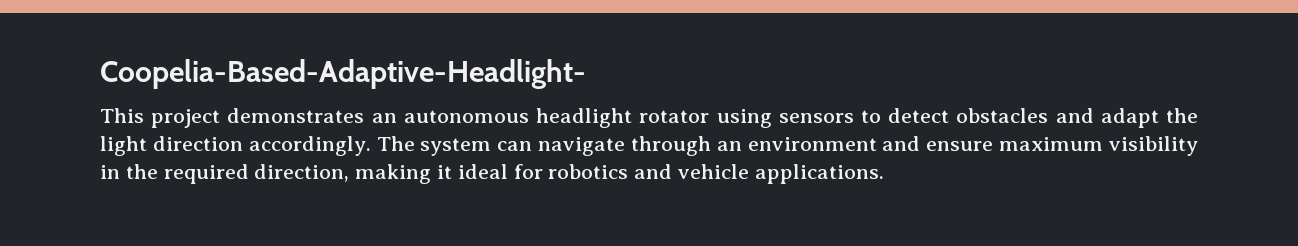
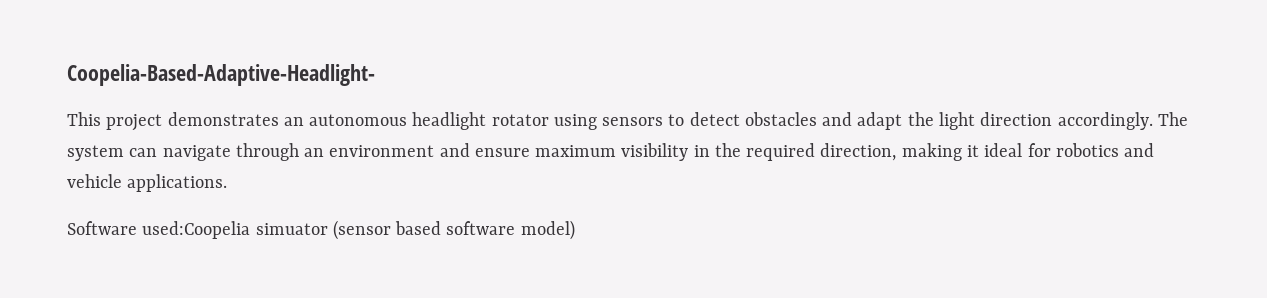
(884, 174) none -> [67,220,575,240] // Software used:Coopelia simuator (sensor based software model)

